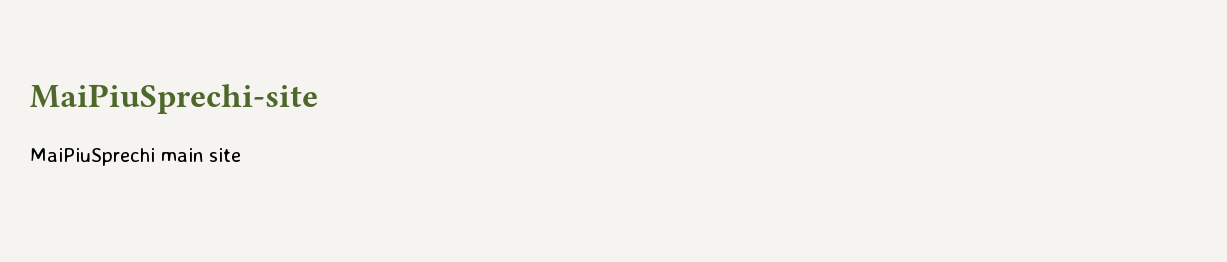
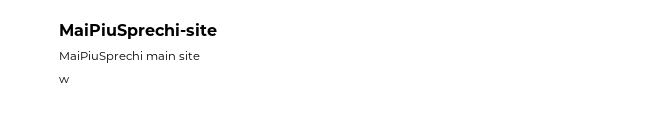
(241, 155) none -> [59,77,70,83] // w

